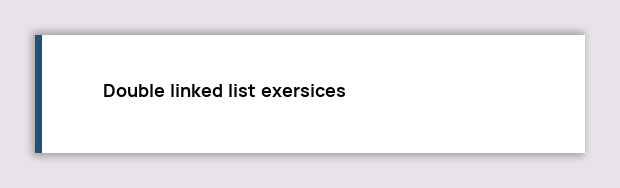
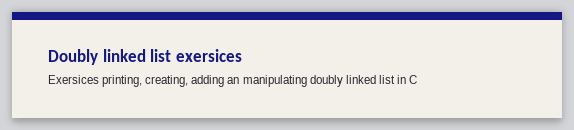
[103,84,165,97] Double -> [48,49,98,65] Doubly
(346, 90) none -> [48,75,418,87] // Exersices printing, creating, adding an manipulating doubly linked list in C

